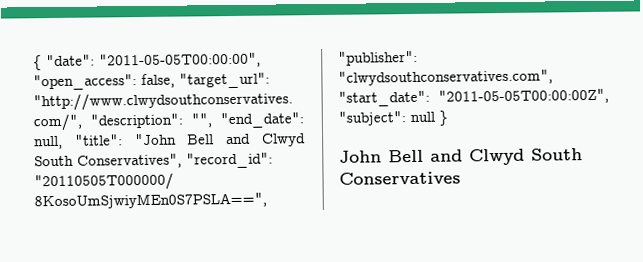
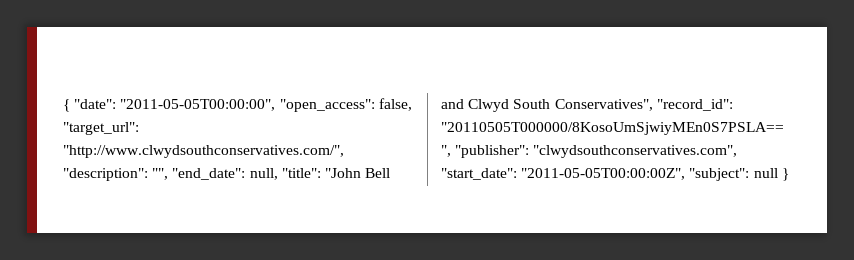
[339,148,583,166] [339,171,461,185] // John Bell and Clwyd South Conservatives -> (789, 174) none

